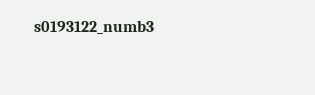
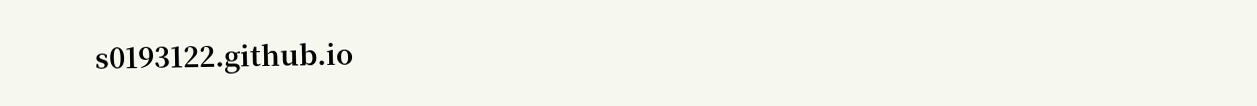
[34,20,154,34] s0193122_numb3 -> [94,41,354,76] s0193122.github.io

